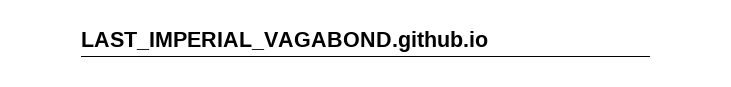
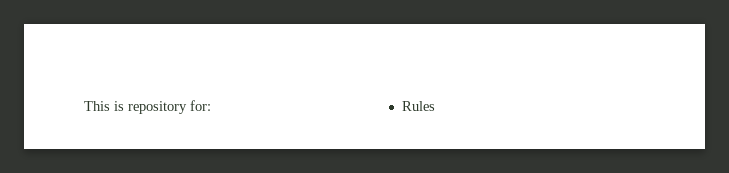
[81,31,488,52] LAST_IMPERIAL_VAGABOND.github.io -> [84,100,211,114] [401,101,435,111] This is repository for: // Rules

